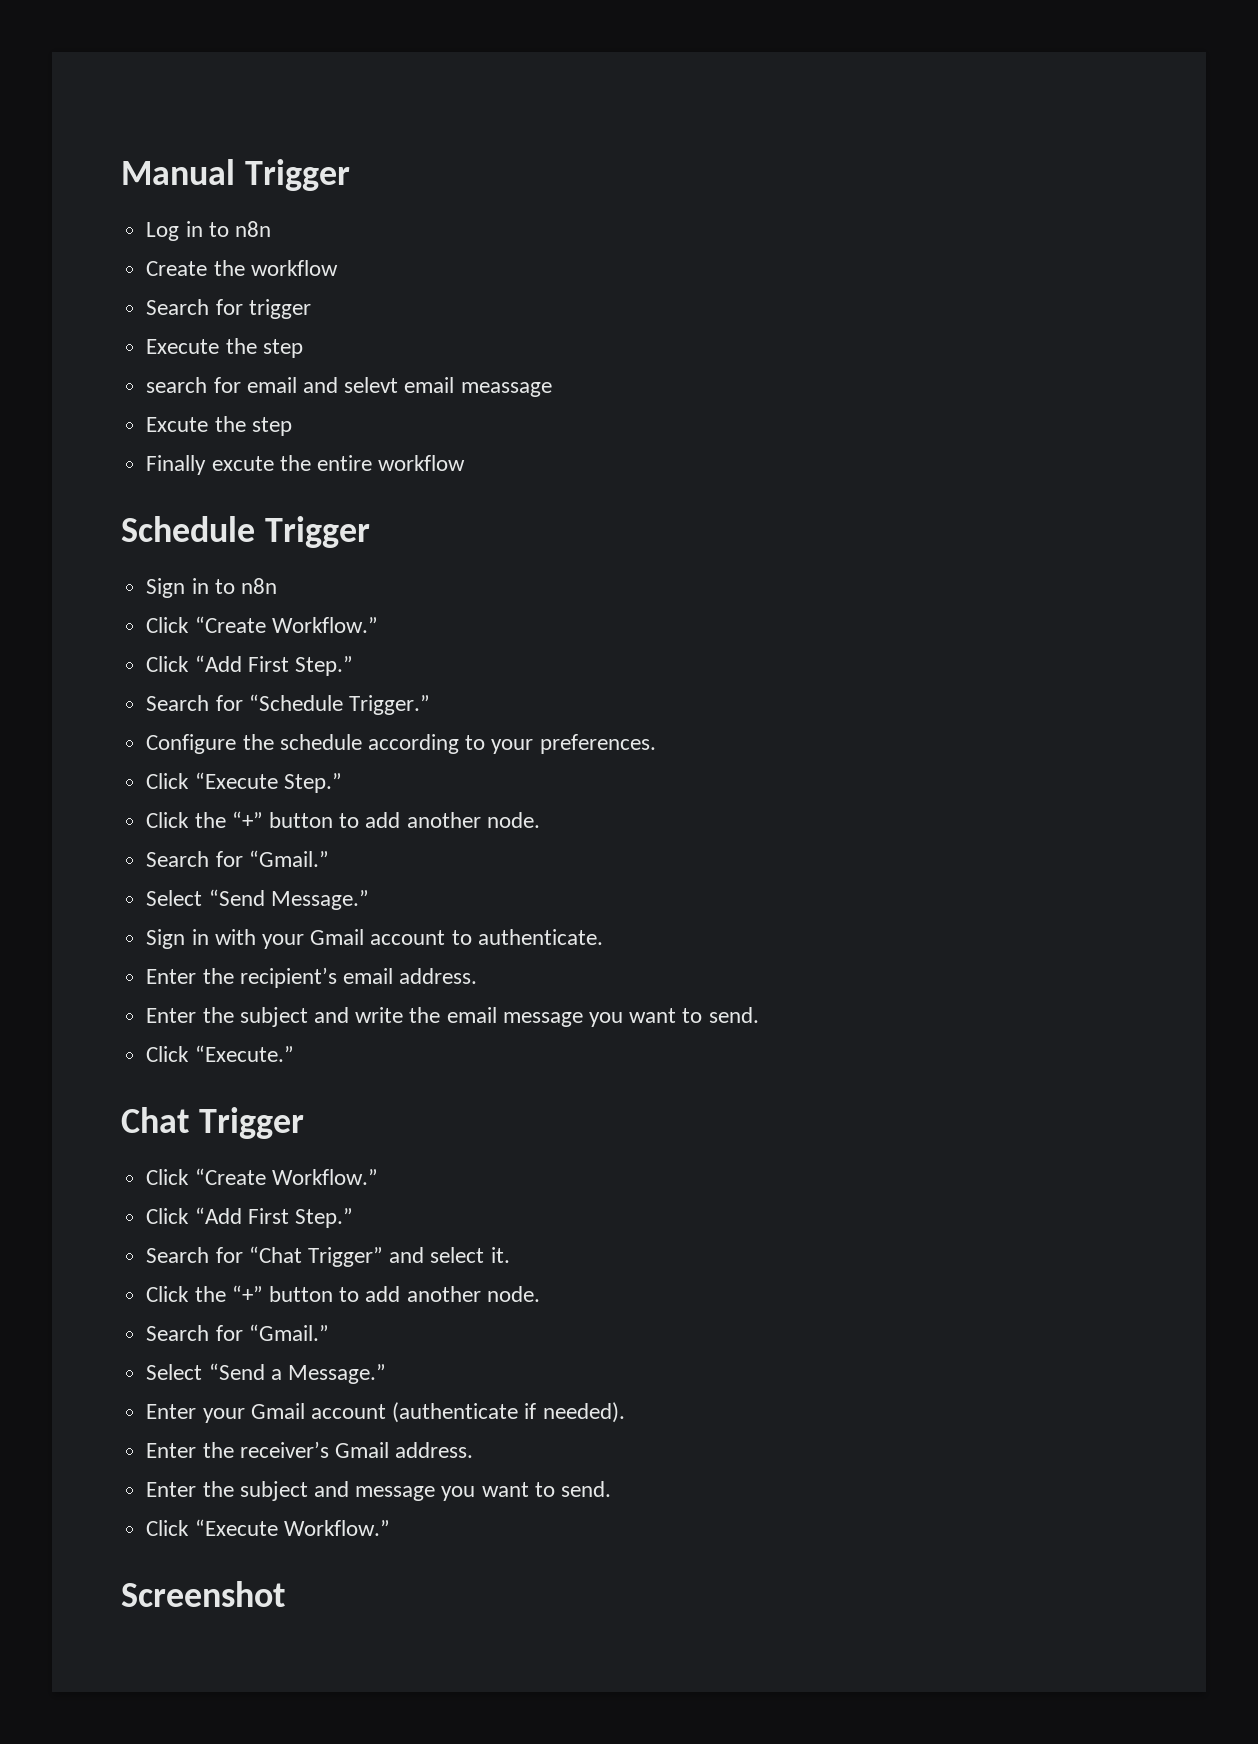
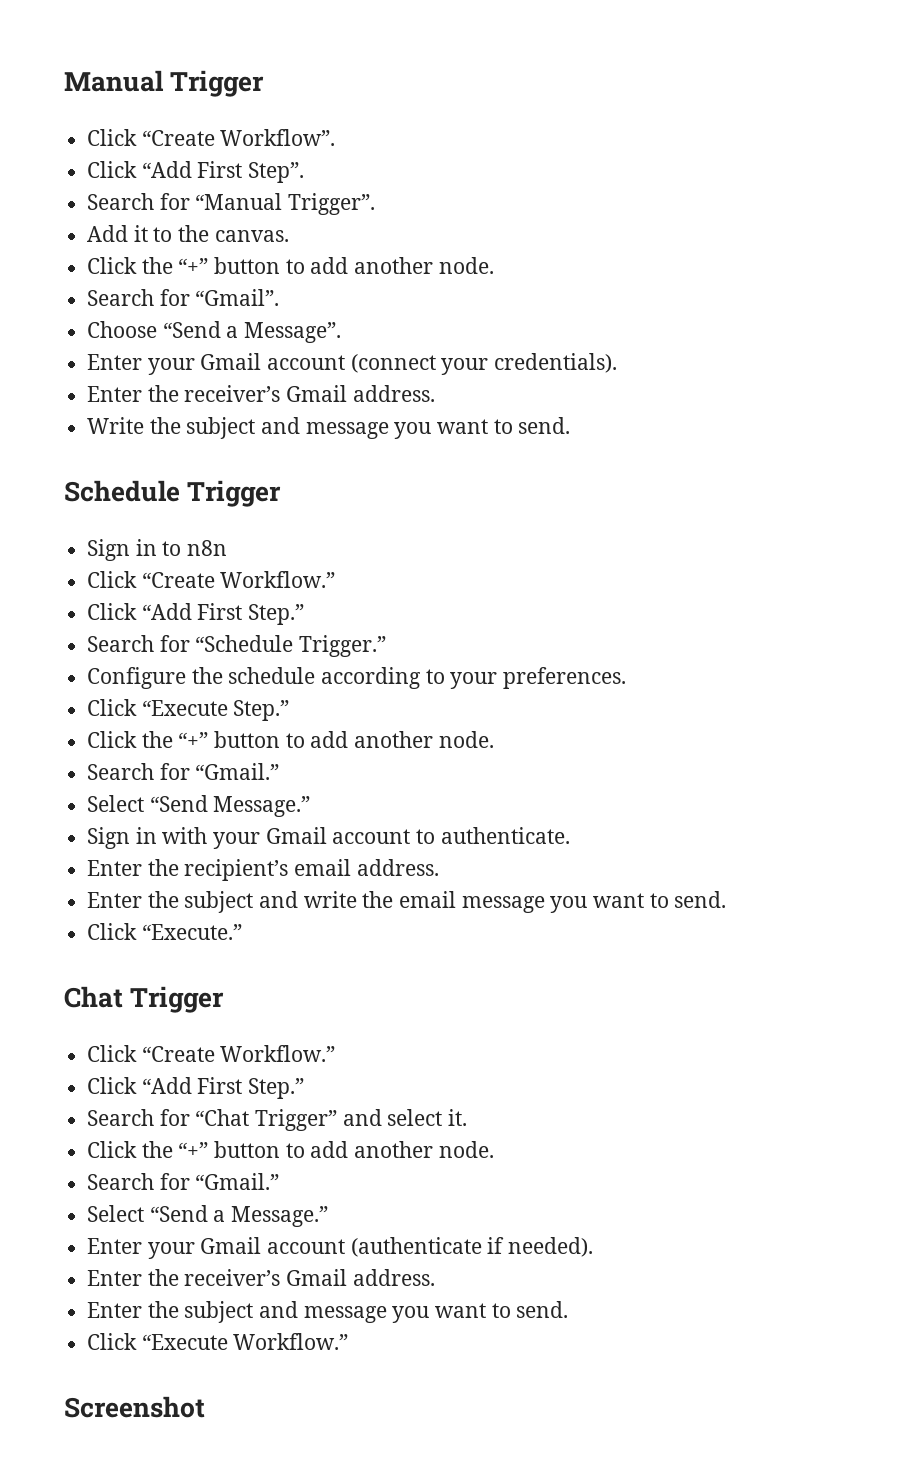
[146,221,271,241] [146,260,338,276] [146,299,311,319] [146,338,303,358] [146,377,552,397] [146,416,292,436] [146,455,466,475] Log in to n8n // Create the workflow // Search for trigger // Execute the step // search for email and selevt email meassage // Excute the step // Finally excute the entire workflow -> [87,129,336,146] [87,161,305,183] [87,193,376,215] [87,225,289,242] [87,257,494,274] [87,289,280,306] [87,321,342,343] [87,353,618,375] [87,385,435,402] [87,417,571,439] Click “Create Workflow”. // Click “Add First Step”. // Search for “Manual Trigger”. // Add it to the canvas. // Click the “+” button to add another node. // Search for “Gmail”. // Choose “Send a Message”. // Enter your Gmail account (connect your credentials). // Enter the receiver’s Gmail address. // Write the subject and message you want to send.

